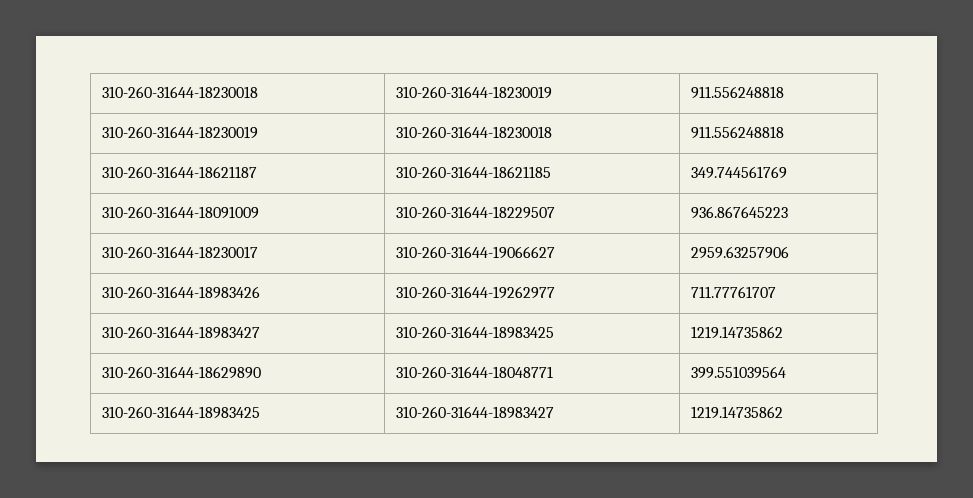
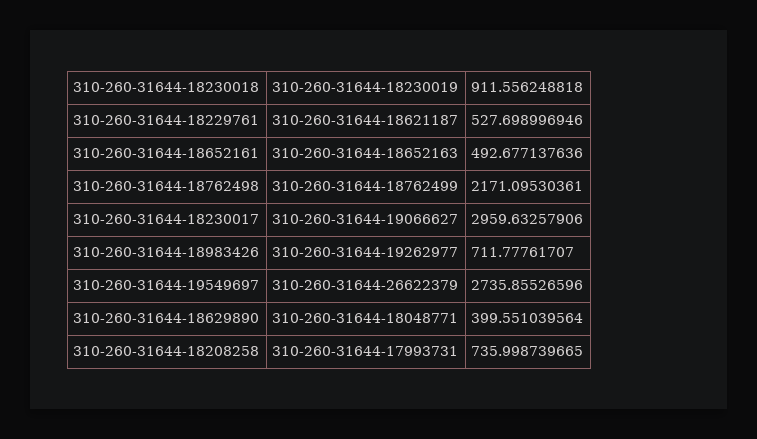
[101,126,258,139] [395,126,552,138] [690,126,784,139] [101,166,257,178] [395,166,551,178] [690,166,787,179] [101,206,259,219] [395,206,555,219] [690,206,788,219] 310-260-31644-18230019 | 310-260-31644-18230018 | 911.556248818 // 310-260-31644-18621187 | 310-260-31644-18621185 | 349.744561769 // 310-260-31644-18091009 | 310-260-31644-18229507 | 936.867645223 -> [73,115,260,125] [272,115,459,125] [471,115,584,125] [73,148,260,158] [272,148,459,158] [471,148,584,158] [73,181,260,191] [272,181,459,191] [471,181,584,191] 310-260-31644-18229761 | 310-260-31644-18621187 | 527.698996946 // 310-260-31644-18652161 | 310-260-31644-18652163 | 492.677137636 // 310-260-31644-18762498 | 310-260-31644-18762499 | 2171.09530361
[101,326,260,339] [395,326,554,339] [690,326,783,339] 310-260-31644-18983427 | 310-260-31644-18983425 | 1219.14735862 -> [73,280,260,290] [272,280,459,290] [471,280,584,290] 310-260-31644-19549697 | 310-260-31644-26622379 | 2735.85526596
[101,406,260,419] [395,406,554,419] [690,406,783,419] 310-260-31644-18983425 | 310-260-31644-18983427 | 1219.14735862 -> [73,346,260,356] [272,346,459,356] [471,346,584,356] 310-260-31644-18208258 | 310-260-31644-17993731 | 735.998739665

